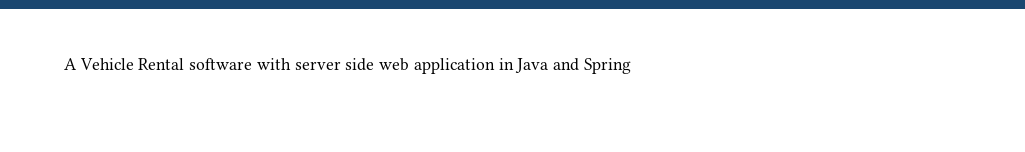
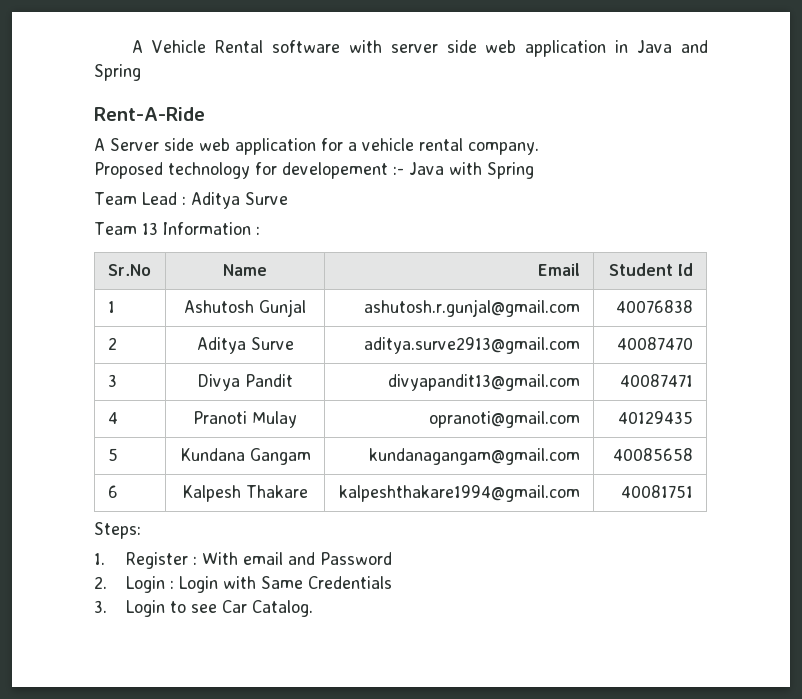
(631, 66) none -> [94,107,205,121] [94,138,539,155] [94,162,534,179] [94,192,288,209] [94,222,260,235] [107,264,151,276] [223,264,267,276] [538,263,581,276] [609,263,694,276] [107,301,115,313] [184,299,306,317] [364,299,581,317] [616,300,694,313] [107,337,117,350] [196,337,294,354] [364,337,581,354] [617,337,694,350] [107,374,117,387] [197,374,293,391] [388,374,581,391] [620,374,694,387] [107,412,118,424] [193,411,297,428] [429,411,581,428] [618,411,694,424] [107,448,118,461] [179,448,311,465] [369,448,581,465] [613,448,694,461] [107,485,118,498] [182,485,308,502] [339,485,581,502] [621,485,694,498] [94,522,141,539] [94,552,392,569] [94,576,392,593] [94,600,313,617] // Rent-A-Ride // A Server side web application for a vehicle rental company. // Proposed technology for developement :- Java with Spring // Team Lead : Aditya Surve // Team 13 Information : // Sr.No | Name | Email | Student Id // 1 | Ashutosh Gunjal | ashutosh.r.gunjal@gmail.com | 40076838 // 2 | Aditya Surve | aditya.surve2913@gmail.com | 40087470 // 3 | Divya Pandit | divyapandit13@gmail.com | 40087471 // 4 | Pranoti Mulay | opranoti@gmail.com | 40129435 // 5 | Kundana Gangam | kundanagangam@gmail.com | 40085658 // 6 | Kalpesh Thakare | kalpeshthakare1994@gmail.com | 40081751 // Steps: // 1. Register : With email and Password // 2. Login : Login with Same Credentials // 3. Login to see Car Catalog.

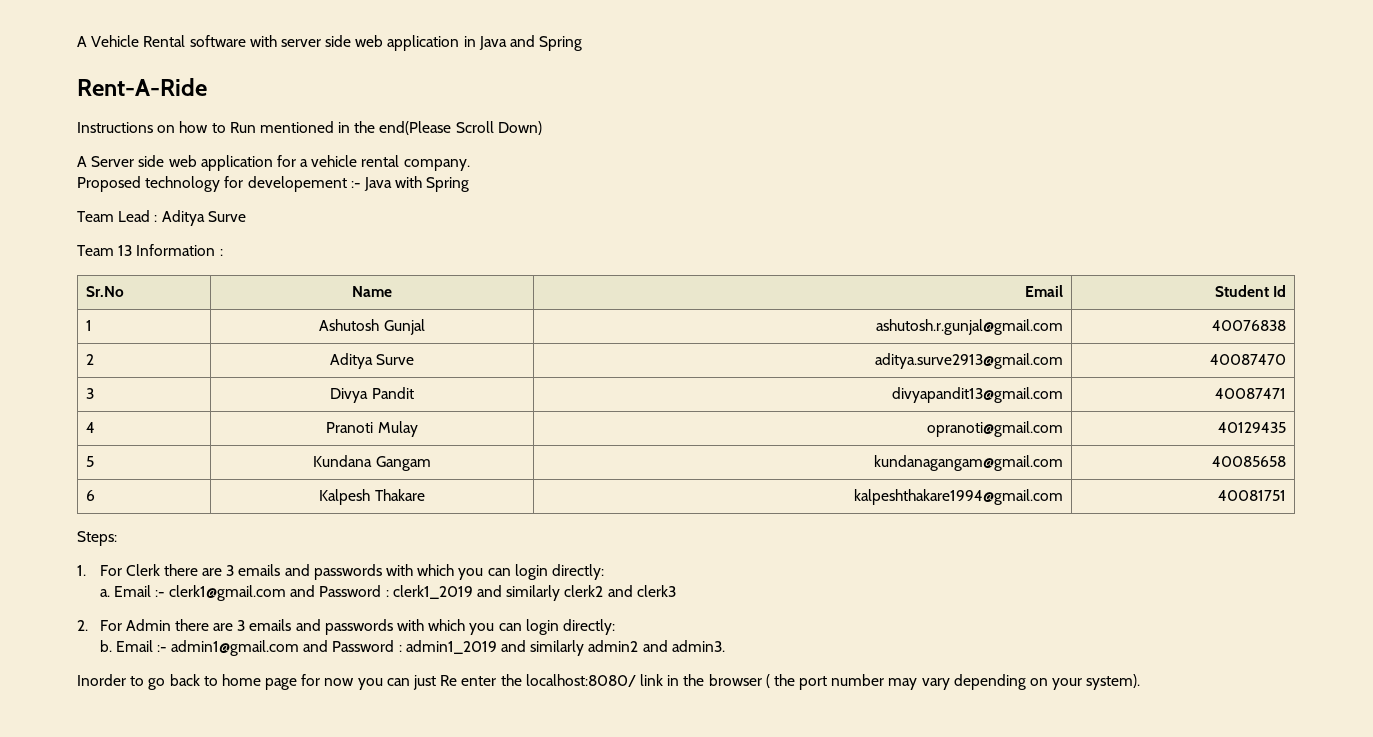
(205, 114) none -> [77,121,542,135] // Instructions on how to Run mentioned in the end(Please Scroll Down)
[125,552,392,569] [94,576,392,593] [94,600,313,617] Register : With email and Password // 2. Login : Login with Same Credentials // 3. Login to see Car Catalog. -> [99,564,604,580] [99,585,676,601] [77,619,615,635] [99,640,725,656] [77,674,1141,690] For Clerk there are 3 emails and passwords with which you can login directly: // a. Email :- clerk1@gmail.com and Password : clerk1_2019 and similarly clerk2 and clerk3 // 2. For Admin there are 3 emails and passwords with which you can login directly: // b. Email :- admin1@gmail.com and Password : admin1_2019 and similarly admin2 and admin3. // Inorder to go back to home page for now you can just Re enter the localhost:8080/ link in the browser ( the port number may vary depending on your system).

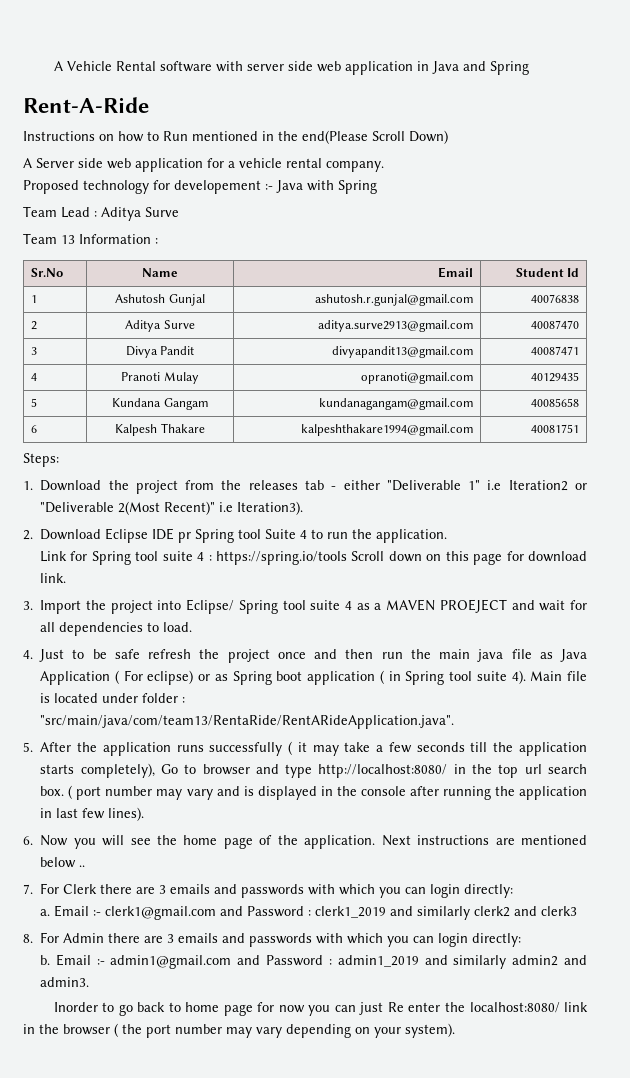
(86, 570) none -> [40,480,588,494] [40,501,304,515] [23,528,448,543] [39,551,587,565] [39,573,66,583] [23,599,587,614] [40,622,193,636] [23,649,587,663] [40,670,587,685] [40,693,186,703] [40,715,455,729] [23,741,588,756] [40,763,587,778] [40,785,588,800] [40,807,145,821] [23,835,587,849] [40,857,86,868] [23,884,33,894] Download the project from the releases tab - either "Deliverable 1" i.e Iteration2 or "Deliverable 2(Most Recent)" i.e Iteration3). // 2. Download Eclipse IDE pr Spring tool Suite 4 to run the application. // Link for Spring tool suite 4 : https://spring.io/tools Scroll down on this page for download link. // 3. Import the project into Eclipse/ Spring tool suite 4 as a MAVEN PROEJECT and wait for all dependencies to load. // 4. Just to be safe refresh the project once and then run the main java file as Java Application ( For eclipse) or as Spring boot application ( in Spring tool suite 4). Main file is located under folder : "src/main/java/com/team13/RentaRide/RentARideApplication.java". // 5. After the application runs successfully ( it may take a few seconds till the application starts completely), Go to browser and type http://localhost:8080/ in the top url search box. ( port number may vary and is displayed in the console after running the application in last few lines). // 6. Now you will see the home page of the application. Next instructions are mentioned below .. // 7.
[77,620,88,631] 2. -> [23,934,33,943] 8.

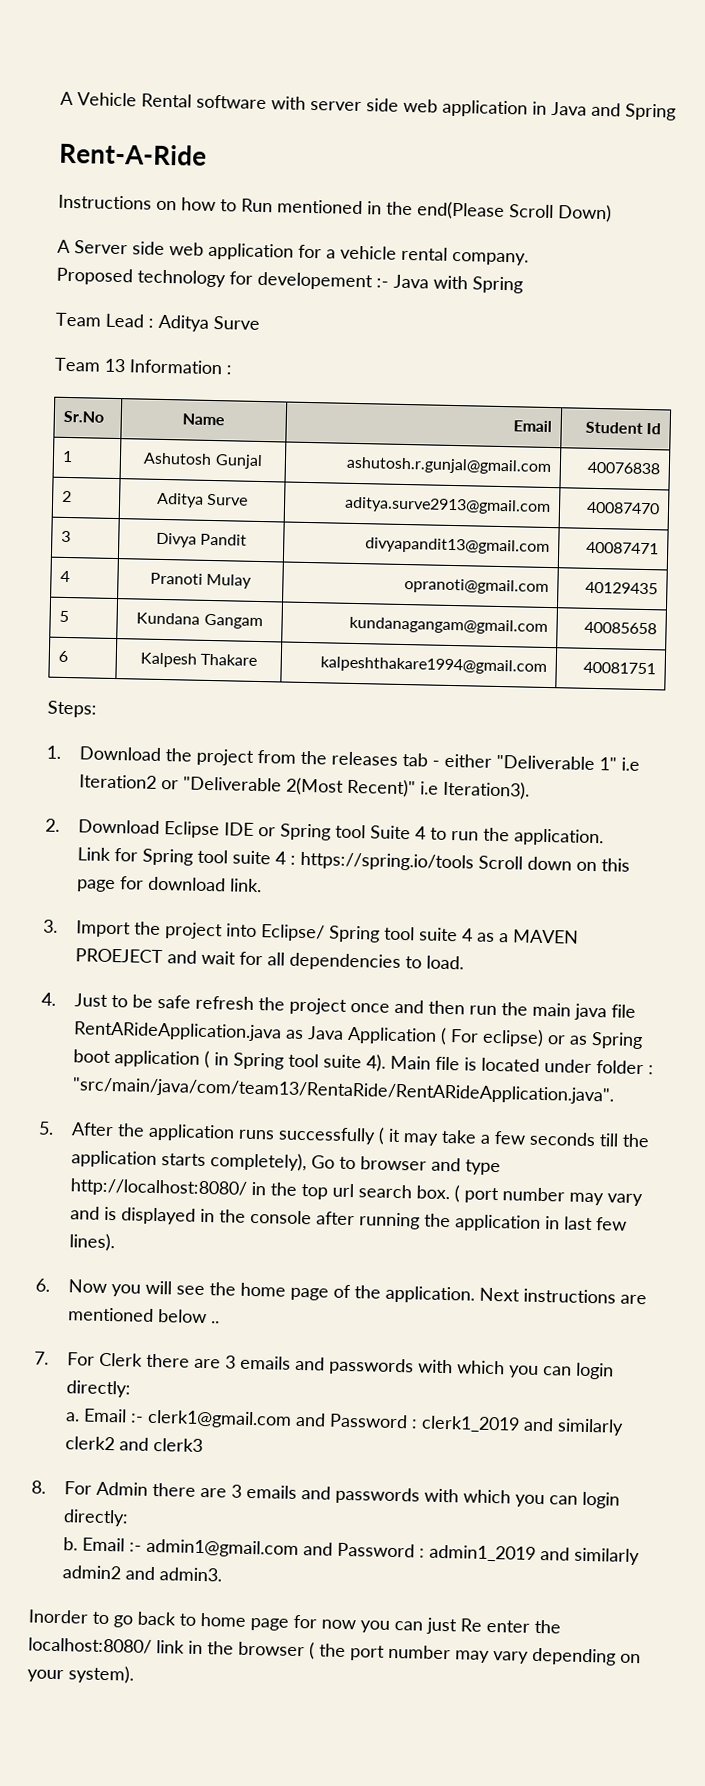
[178,532,192,543] pr -> [257,827,276,837] or
(532, 654) none -> [72,1021,282,1042] RentARideApplication.java

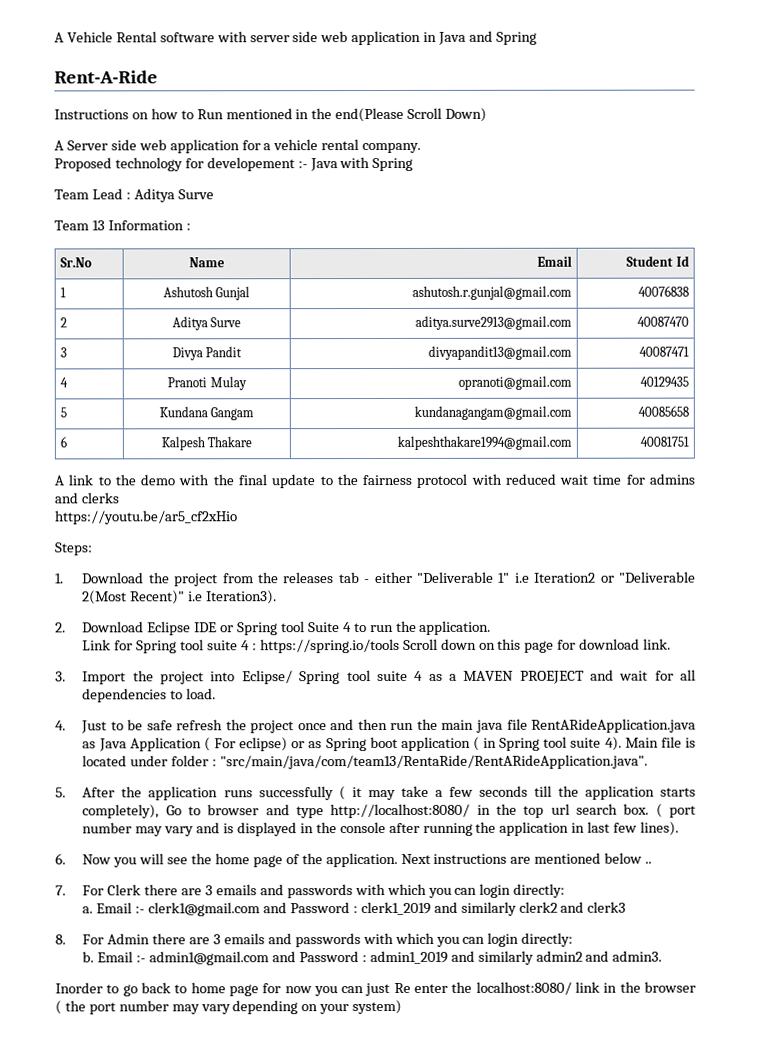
(656, 668) none -> [54,473,695,489] [54,492,119,504] [54,510,237,525] // A link to the demo with the final update to the fairness protocol with reduced wait time for admins and clerks // https://youtu.be/ar5_cf2xHio
[68,1665,134,1684] system). -> [352,999,403,1015] system)

